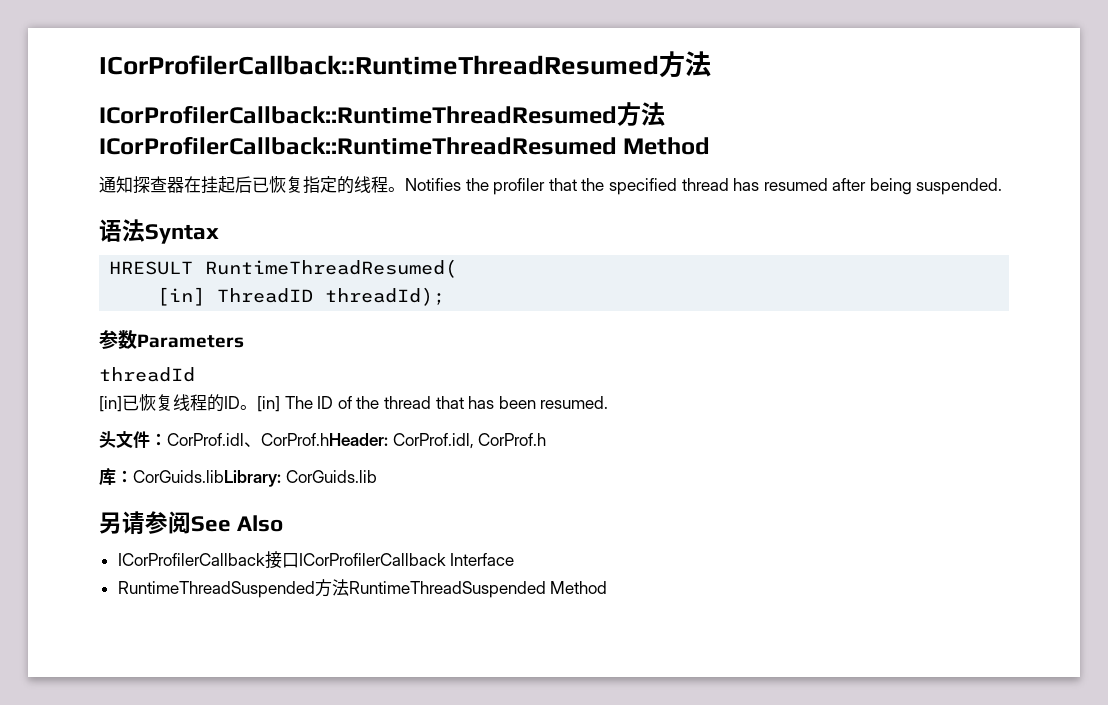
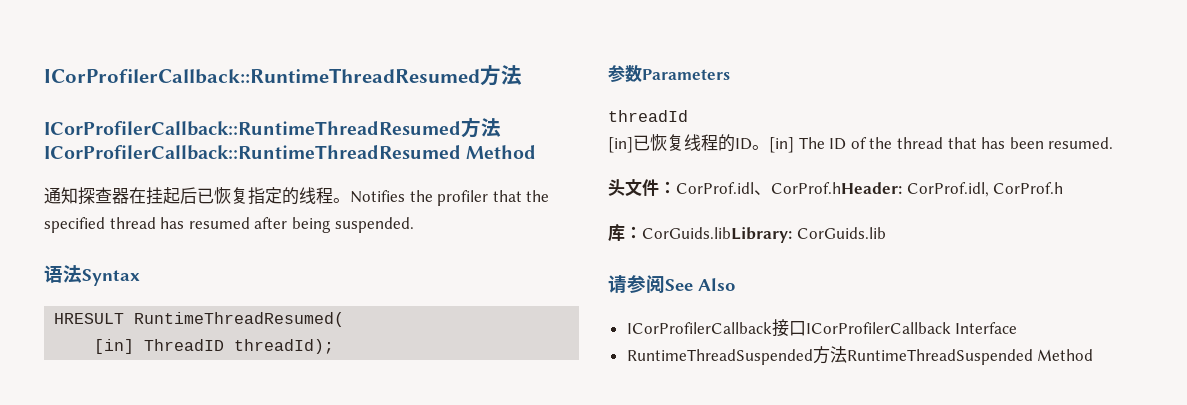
[99,512,122,534] 另 -> (886, 233) none

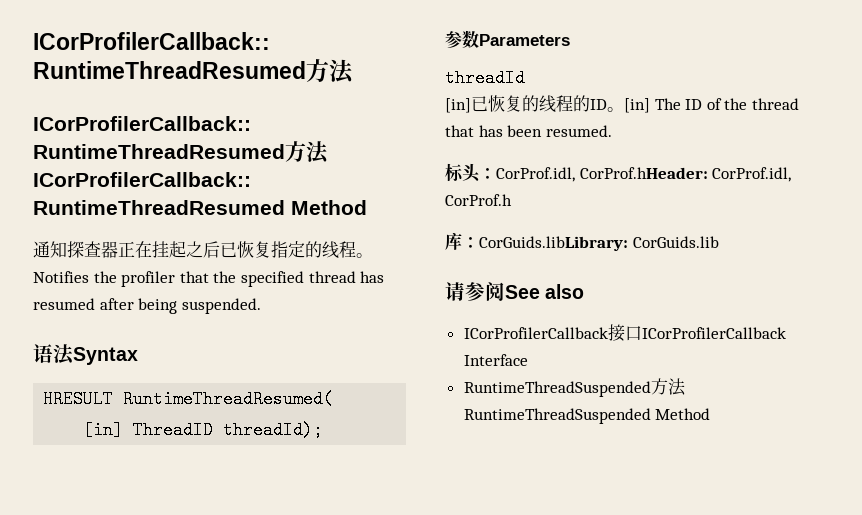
[129,187,180,204] 在挂起 -> [118,241,203,258] 正在挂起之
(684, 142) none -> [522,95,539,112] 的
[608,179,771,197] 头文件：CorProf.idl、 -> [445,163,575,182] 标头：CorProf.idl,
[698,278,735,291] Also -> [545,284,585,299] also

